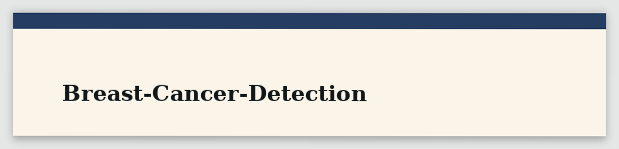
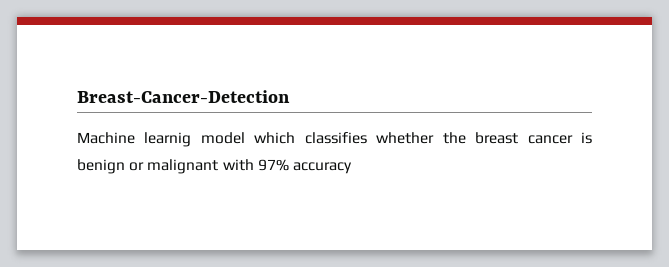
(367, 93) none -> [77,132,592,147] [77,159,352,174] // Machine learnig model which classifies whether the breast cancer is benign or malignant with 97% accuracy

